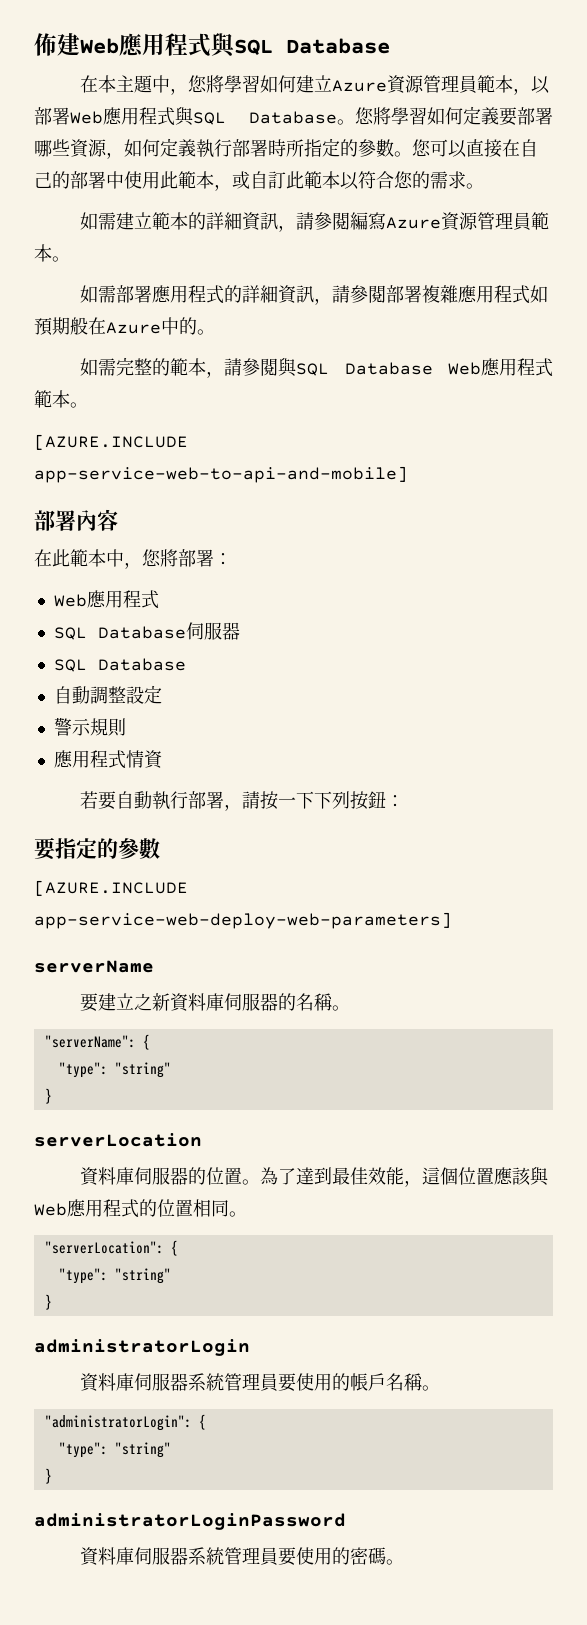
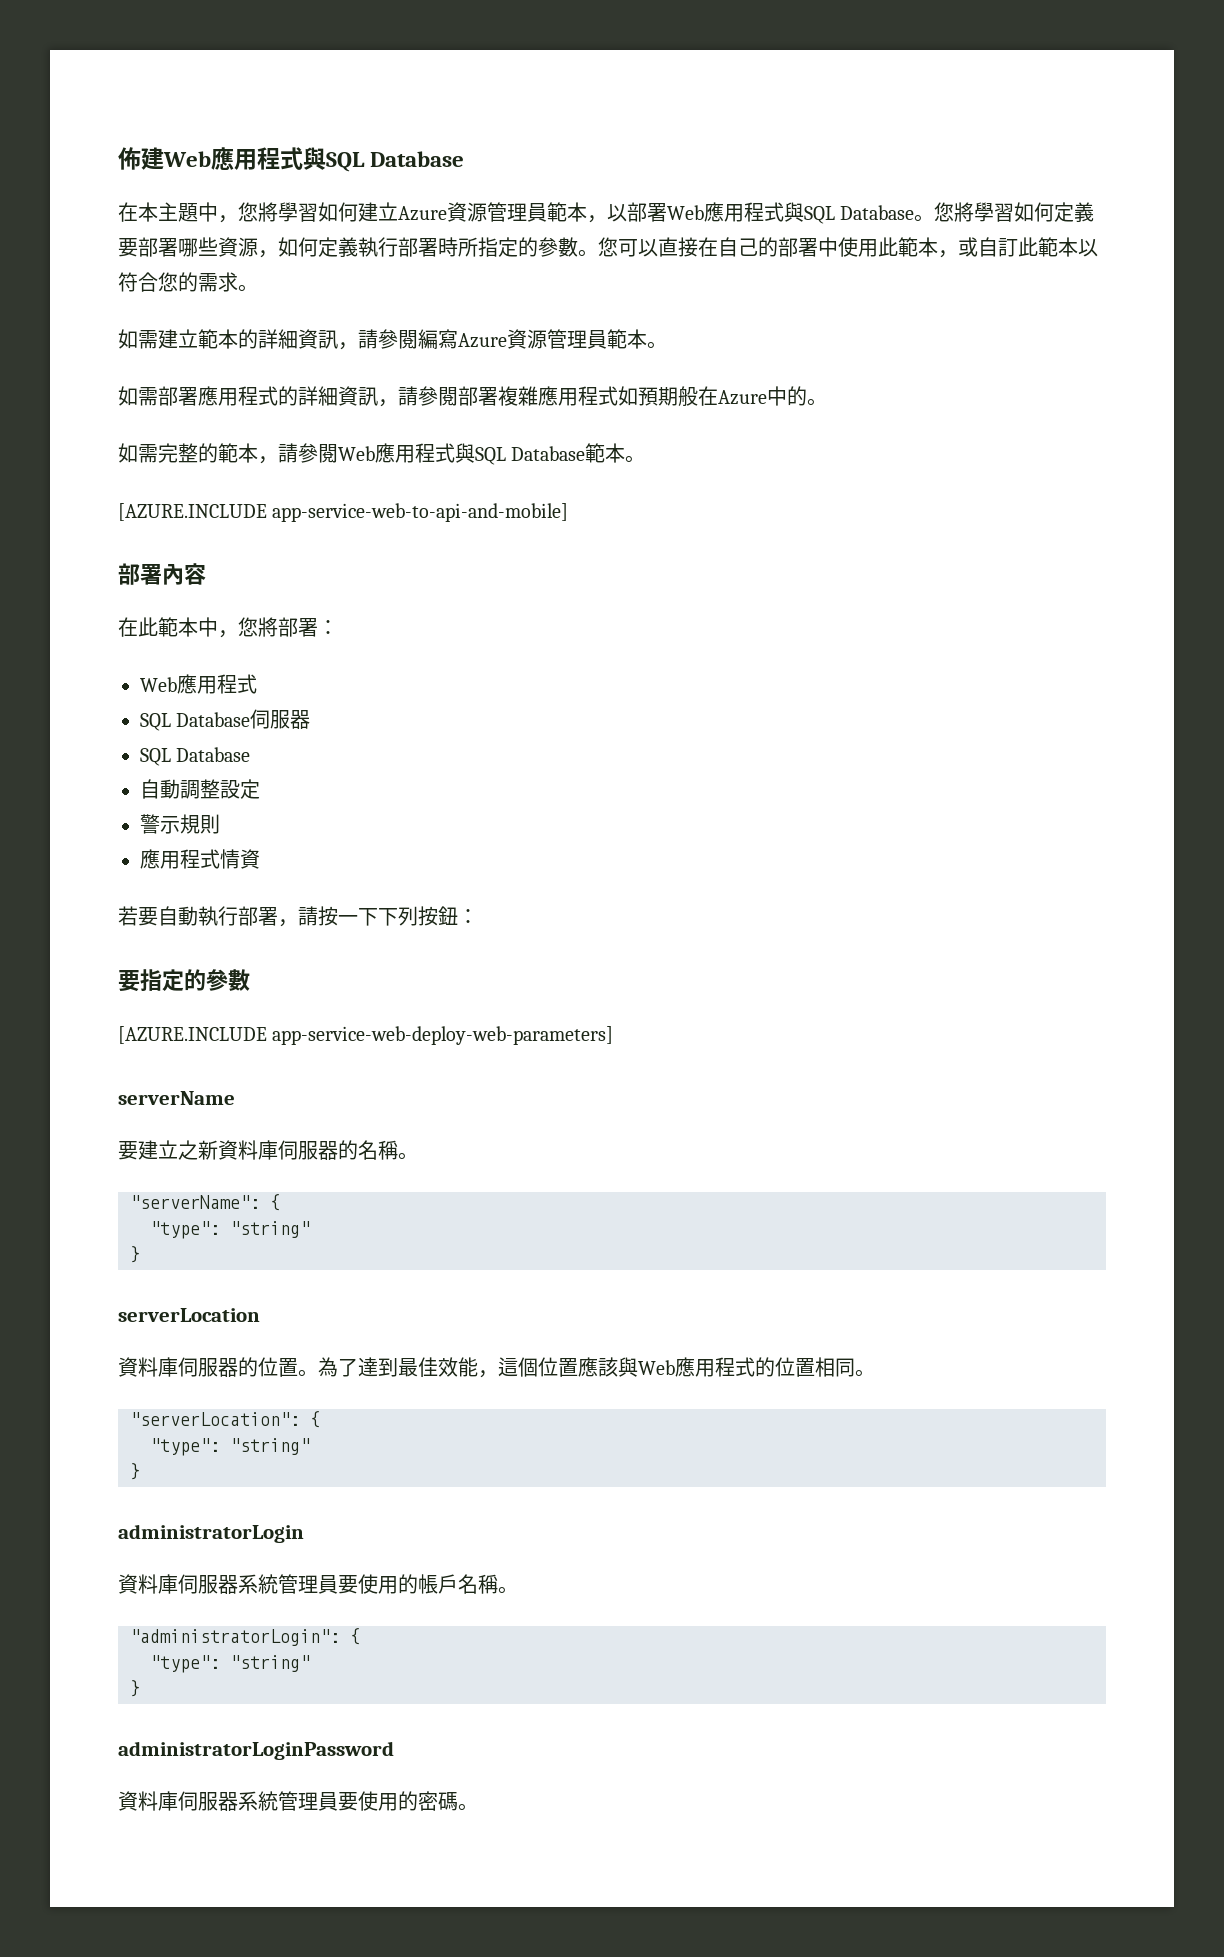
[278,357,553,377] 與SQL Database Web應用程式 -> [338,443,586,465] Web應用程式與SQL Database

